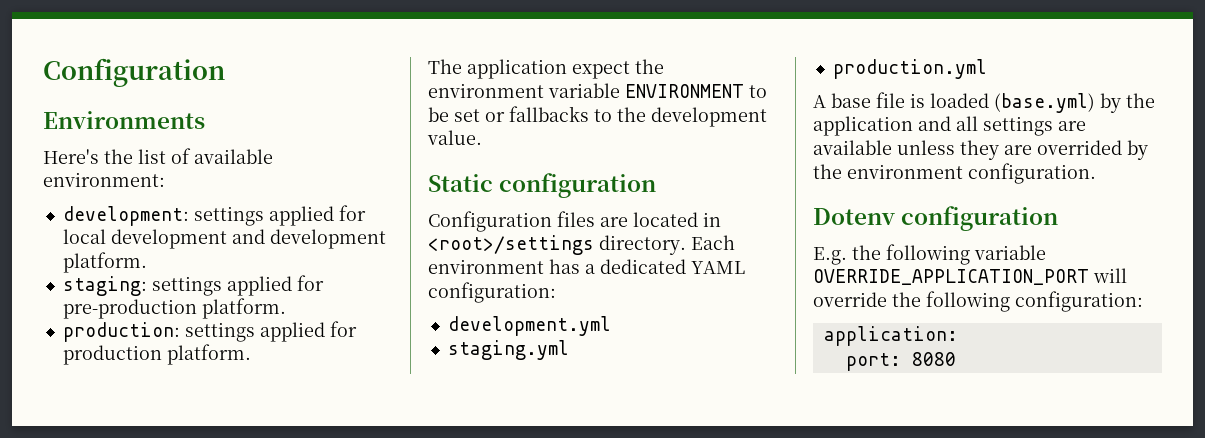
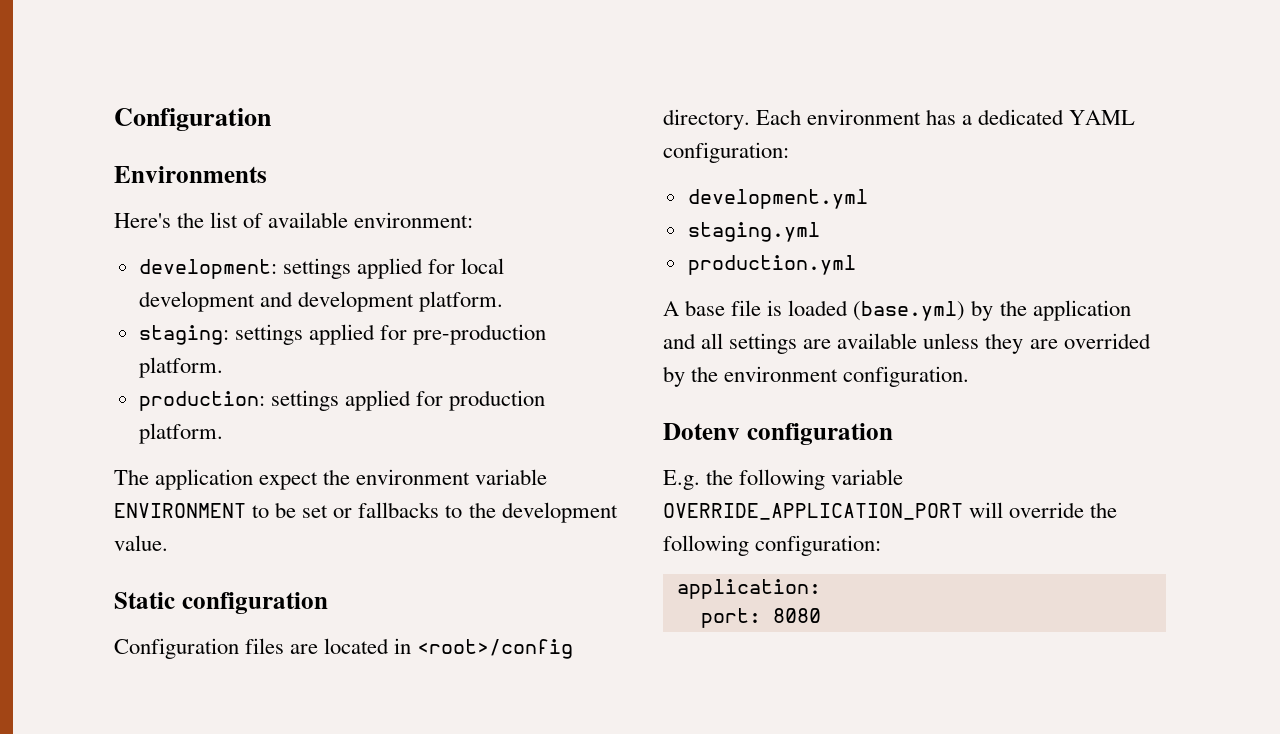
[428,235,594,255] <root>/settings -> [417,639,574,659] <root>/config

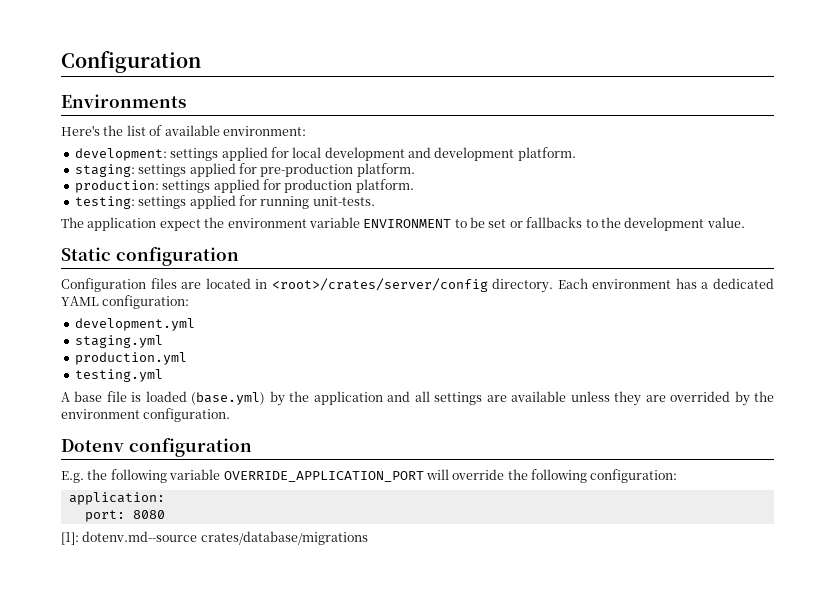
(223, 433) none -> [74,195,375,209] // testing: settings applied for running unit-tests.
[417,639,574,659] <root>/config -> [271,278,488,292] <root>/crates/server/config
(856, 265) none -> [74,369,163,382] // testing.yml
(821, 615) none -> [61,531,368,545] // [1]: dotenv.md--source crates/database/migrations

